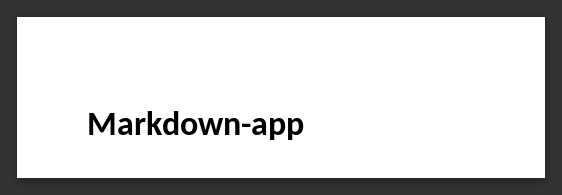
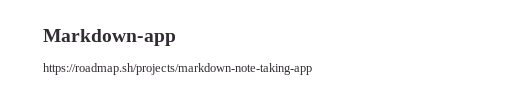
(304, 125) none -> [43,63,312,75] // https://roadmap.sh/projects/markdown-note-taking-app

